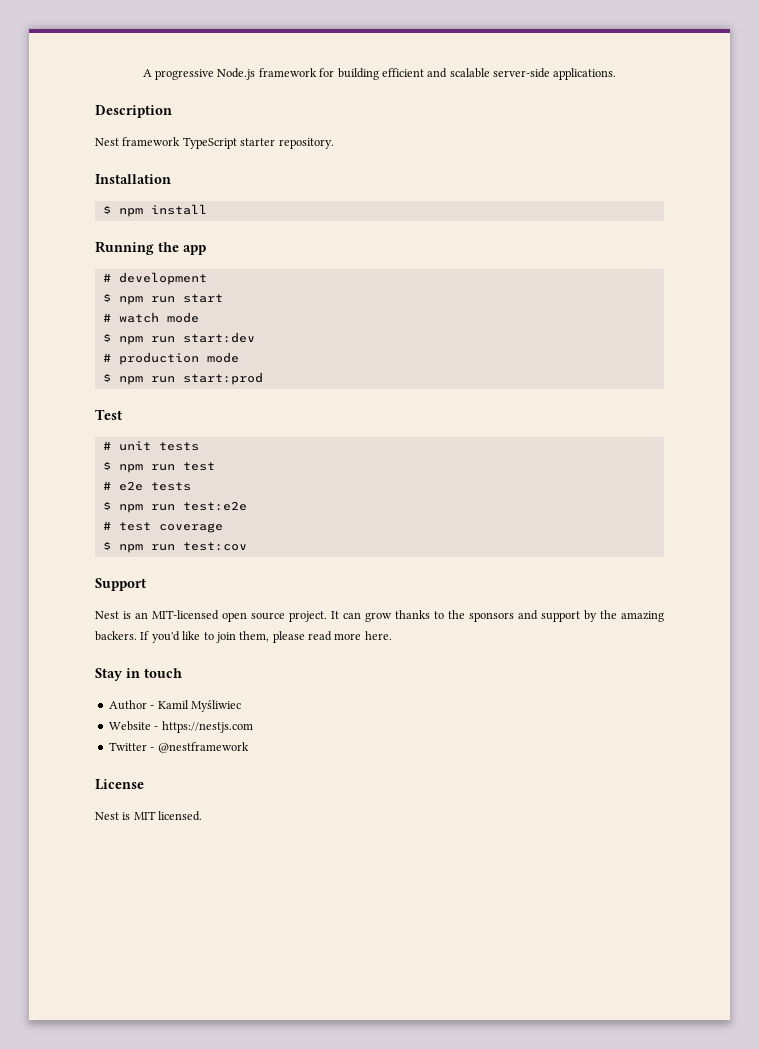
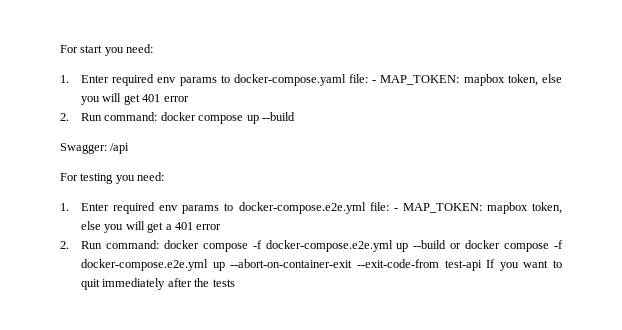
[142,68,617,80] [95,105,172,118] [95,137,334,149] [95,174,171,184] [102,204,207,217] [95,241,206,255] [102,272,207,285] [102,293,223,305] [102,312,199,323] [102,332,255,345] [102,352,239,365] [102,372,263,385] [95,409,122,420] [102,441,199,451] [102,461,215,473] [102,481,191,491] [102,501,247,513] [102,521,223,533] [102,541,247,553] [95,578,146,591] [95,610,664,622] [95,631,392,643] [95,668,182,681] [108,700,241,712] [108,721,253,733] [108,742,249,753] [95,779,144,790] [95,811,203,821] A progressive Node.js framework for building efficient and scalable server-side applications. // Description // Nest framework TypeScript starter repository. // Installation // $ npm install // Running the app // # development // $ npm run start // # watch mode // $ npm run start:dev // # production mode // $ npm run start:prod // Test // # unit tests // $ npm run test // # e2e tests // $ npm run test:e2e // # test coverage // $ npm run test:cov // Support // Nest is an MIT-licensed open source project. It can grow thanks to the sponsors and support by the amazing backers. If you'd like to join them, please read more here. // Stay in touch // Author - Kamil Myśliwiec // Website - https://nestjs.com // Twitter - @nestframework // License // Nest is MIT licensed. -> [60,44,154,56] [60,74,562,86] [81,93,189,105] [60,112,295,124] [60,143,130,154] [60,172,165,184] [60,202,562,214] [81,221,222,233] [60,240,563,252] [81,259,562,271] [81,278,235,290] For start you need: // 1. Enter required env params to docker-compose.yaml file: - MAP_TOKEN: mapbox token, else you will get 401 error // 2. Run command: docker compose up --build // Swagger: /api // For testing you need: // 1. Enter required env params to docker-compose.e2e.yml file: - MAP_TOKEN: mapbox token, else you will get a 401 error // 2. Run command: docker compose -f docker-compose.e2e.yml up --build or docker compose -f docker-compose.e2e.yml up --abort-on-container-exit --exit-code-from test-api If you want to quit immediately after the tests

